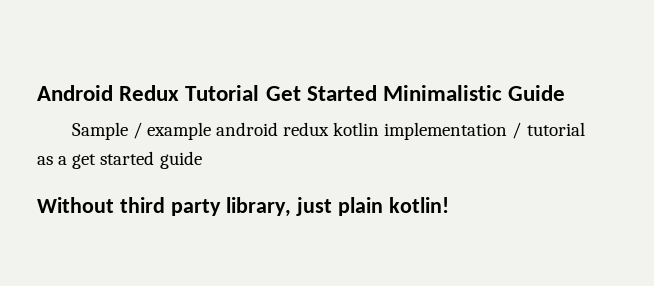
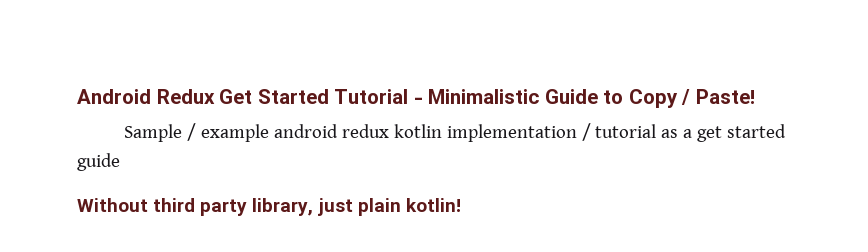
[185,85,260,101] Tutorial -> (215, 96) none
(377, 93) none -> [334,89,423,104] Tutorial -
(566, 93) none -> [603,89,755,108] to Copy / Paste!

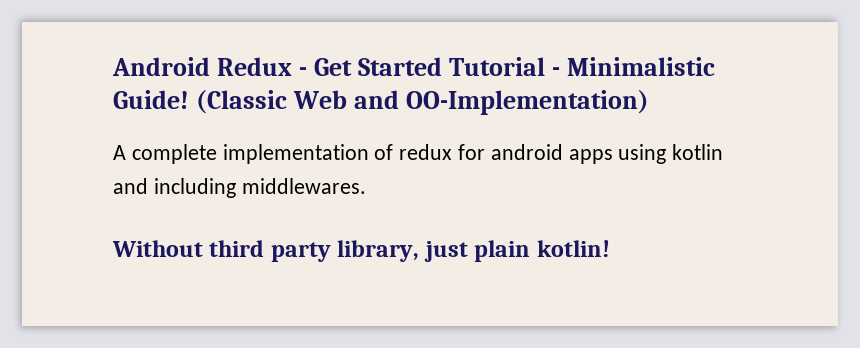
(215, 96) none -> [299,67,308,76] -
[544,89,755,108] [123,123,787,142] [77,153,120,171] Guide to Copy / Paste! // Sample / example android redux kotlin implementation / tutorial as a get started guide -> [113,90,650,115] [113,144,724,164] [113,178,366,198] Guide! (Classic Web and OO-Implementation) // A complete implementation of redux for android apps using kotlin and including middlewares.

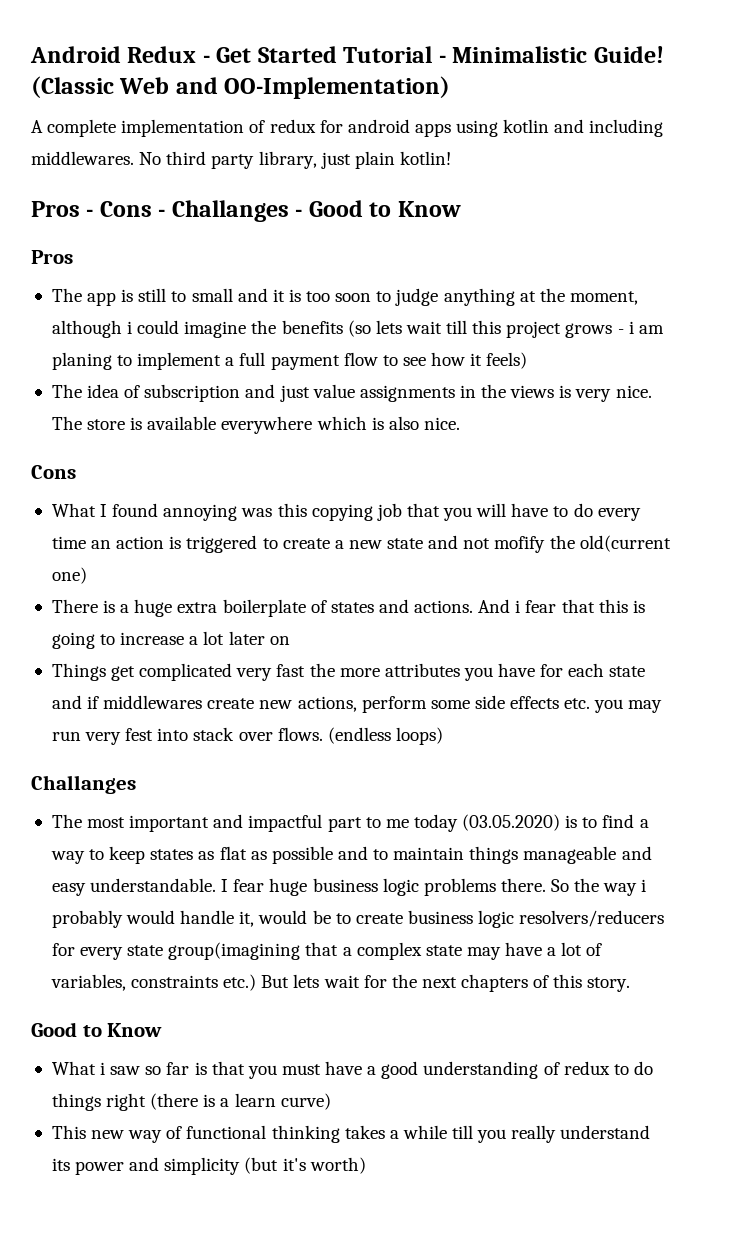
[112,240,203,257] // Without -> [139,152,162,165] No
(610, 248) none -> [31,200,461,222] [31,250,73,264] [51,288,638,306] [51,320,664,338] [51,352,528,370] [51,384,652,402] [51,416,460,434] [31,465,76,479] [51,503,641,521] [51,535,671,553] [51,567,87,584] [51,599,645,617] [51,631,290,649] [51,663,646,681] [51,695,663,713] [51,727,443,745] [31,775,136,794] [51,814,649,832] [50,846,652,864] [51,878,647,896] [51,910,665,928] [51,942,603,960] [50,974,631,992] [31,1022,163,1037] [51,1061,653,1079] [51,1093,331,1111] [51,1125,651,1143] [51,1157,366,1175] // Pros - Cons - Challanges - Good to Know // Pros // The app is still to small and it is too soon to judge anything at the moment, although i could imagine the benefits (so lets wait till this project grows - i am planing to implement a full payment flow to see how it feels) // The idea of subscription and just value assignments in the views is very nice. The store is available everywhere which is also nice. // Cons // What I found annoying was this copying job that you will have to do every time an action is triggered to create a new state and not mofify the old(current one) // There is a huge extra boilerplate of states and actions. And i fear that this is going to increase a lot later on // Things get complicated very fast the more attributes you have for each state and if middlewares create new actions, perform some side effects etc. you may run very fest into stack over flows. (endless loops) // Challanges // The most important and impactful part to me today (03.05.2020) is to find a way to keep states as flat as possible and to maintain things manageable and easy understandable. I fear huge business logic problems there. So the way i probably would handle it, would be to create business logic resolvers/reducers for every state group(imagining that a complex state may have a lot of variables, constraints etc.) But lets wait for the next chapters of this story. // Good to Know // What i saw so far is that you must have a good understanding of redux to do things right (there is a learn curve) // This new way of functional thinking takes a while till you really understand its power and simplicity (but it's worth)

